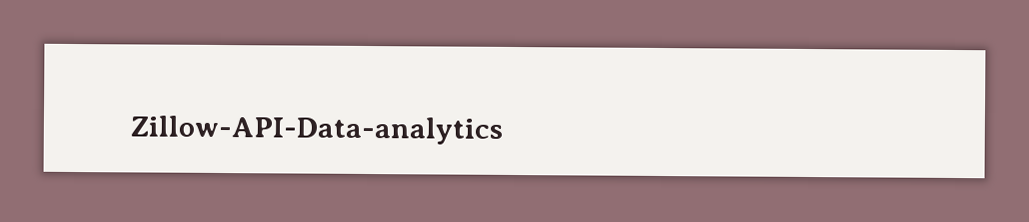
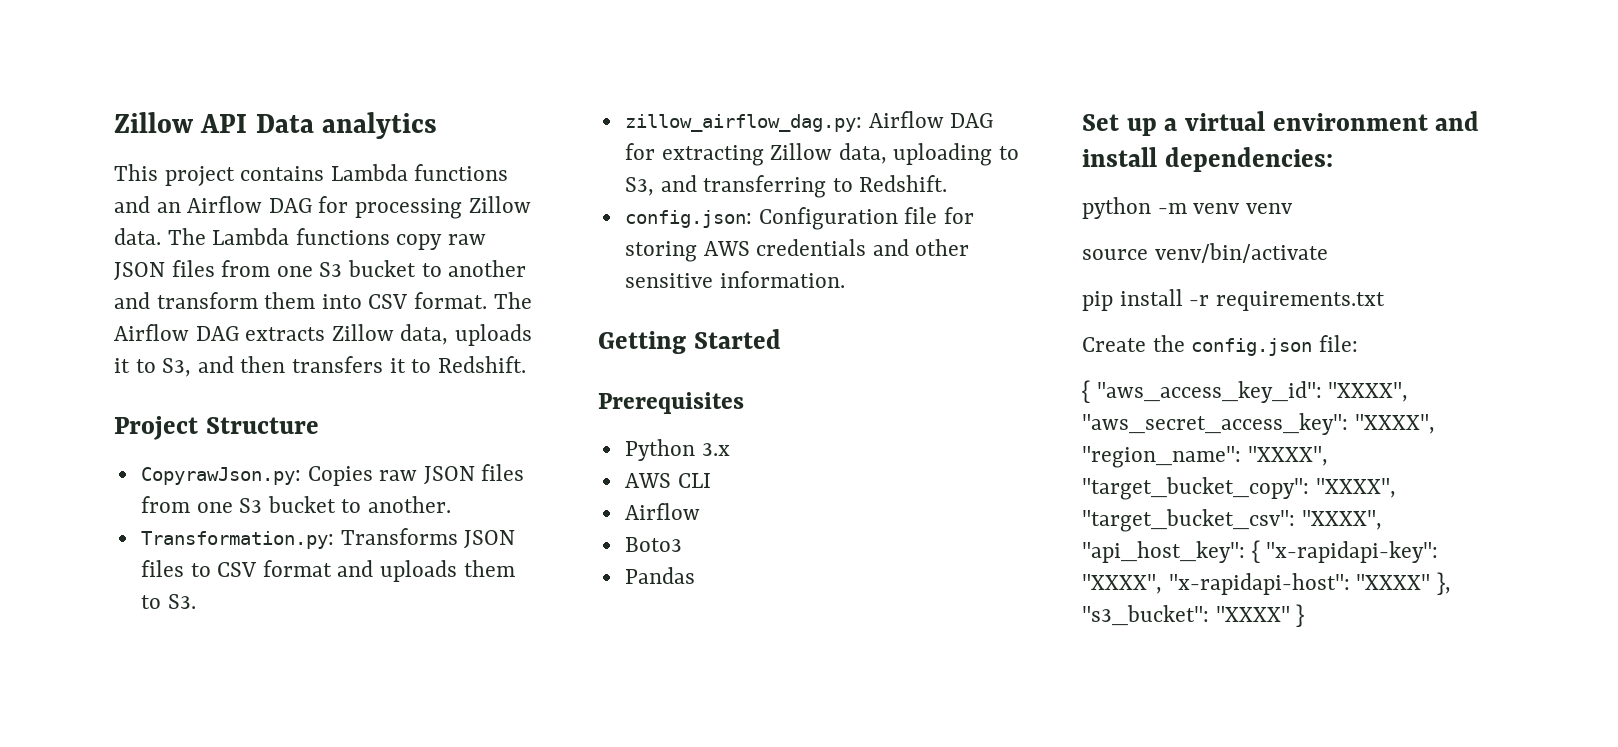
[130,115,503,145] Zillow-API-Data-analytics -> [114,112,438,139] [114,164,509,186] [114,196,531,219] [114,228,487,250] [114,260,527,281] [114,292,532,309] [114,324,533,346] [114,356,526,377] [114,416,319,440] [140,464,525,486] [140,496,452,513] [140,528,516,549] [140,560,515,582] [140,594,196,609] [624,111,994,132] [624,143,1020,166] [624,175,948,198] [624,207,974,230] [624,239,970,262] [624,271,845,288] [598,329,781,354] [598,392,744,414] [624,439,730,461] [624,473,711,488] [624,503,700,520] [624,537,682,552] [624,567,695,584] [1082,111,1480,136] [1082,147,1333,172] [1082,197,1293,219] [1082,243,1328,263] [1082,289,1385,311] [1082,335,1358,356] [1082,380,1409,403] [1082,413,1435,435] [1082,446,1328,468] [1082,477,1396,500] [1082,509,1382,532] [1082,540,1439,563] [1082,572,1451,595] [1082,604,1305,627] Zillow API Data analytics // This project contains Lambda functions and an Airflow DAG for processing Zillow data. The Lambda functions copy raw JSON files from one S3 bucket to another and transform them into CSV format. The Airflow DAG extracts Zillow data, uploads it to S3, and then transfers it to Redshift. // Project Structure // CopyrawJson.py: Copies raw JSON files from one S3 bucket to another. // Transformation.py: Transforms JSON files to CSV format and uploads them to S3. // zillow_airflow_dag.py: Airflow DAG for extracting Zillow data, uploading to S3, and transferring to Redshift. // config.json: Configuration file for storing AWS credentials and other sensitive information. // Getting Started // Prerequisites // Python 3.x // AWS CLI // Airflow // Boto3 // Pandas // Set up a virtual environment and install dependencies: // python -m venv venv // source venv/bin/activate // pip install -r requirements.txt // Create the config.json file: // { "aws_access_key_id": "XXXX", "aws_secret_access_key": "XXXX", "region_name": "XXXX", "target_bucket_copy": "XXXX", "target_bucket_csv": "XXXX", "api_host_key": { "x-rapidapi-key": "XXXX", "x-rapidapi-host": "XXXX" }, "s3_bucket": "XXXX" }

